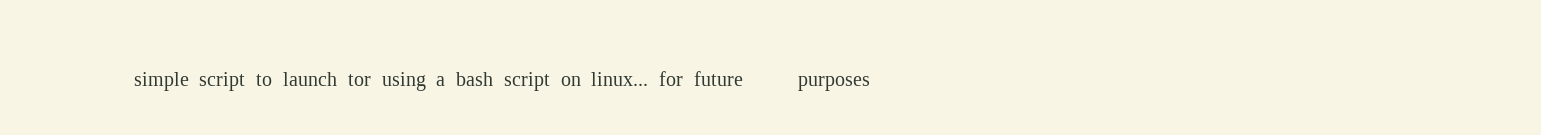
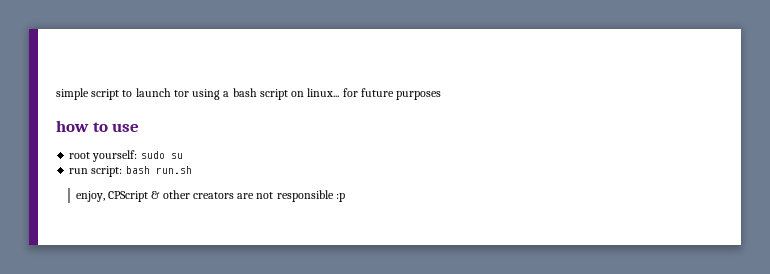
(870, 83) none -> [56,120,140,132] [69,150,183,162] [69,166,192,177] [75,190,345,202] // how to use // root yourself: sudo su // run script: bash run.sh // enjoy, CPScript & other creators are not responsible :p

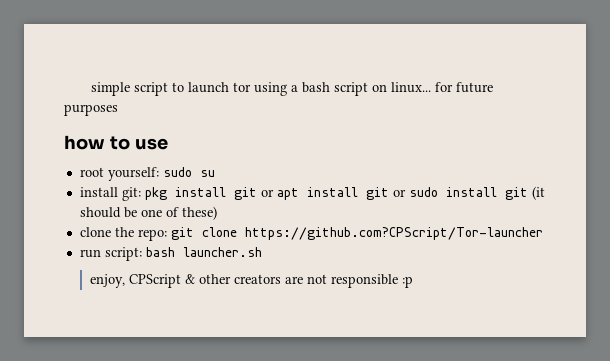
(183, 156) none -> [79,186,545,201] [79,206,217,220] [79,227,543,241] // install git: pkg install git or apt install git or sudo install git (it should be one of these) // clone the repo: git clone https://github.com?CPScript/Tor-launcher
[155,166,192,174] run.sh -> [182,247,262,257] launcher.sh

